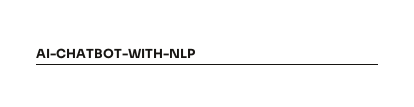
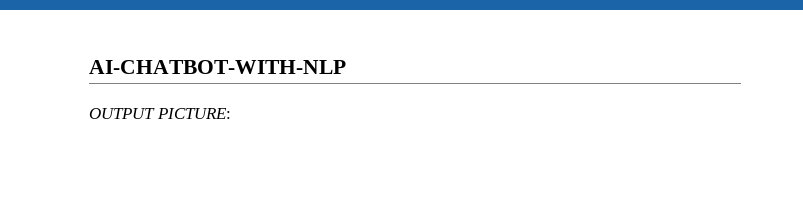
(196, 53) none -> [89,108,231,119] // OUTPUT PICTURE:

